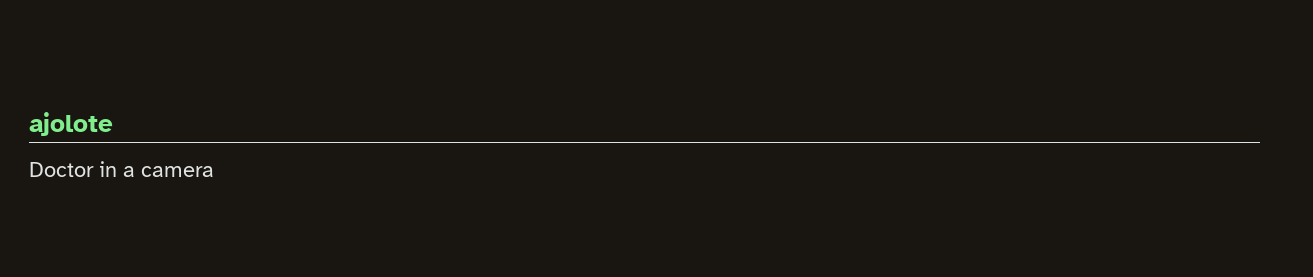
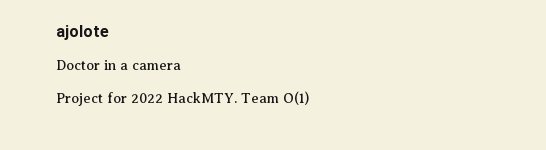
(214, 171) none -> [56,91,309,106] // Project for 2022 HackMTY. Team O(1)

